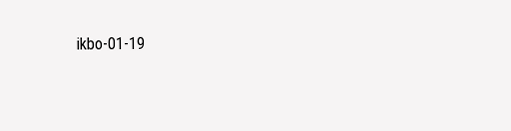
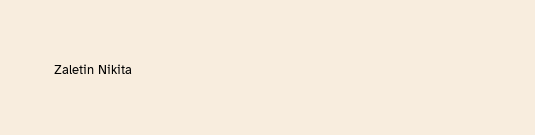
[76,36,145,50] ikbo-01-19 -> [54,64,132,74] Zaletin Nikita

